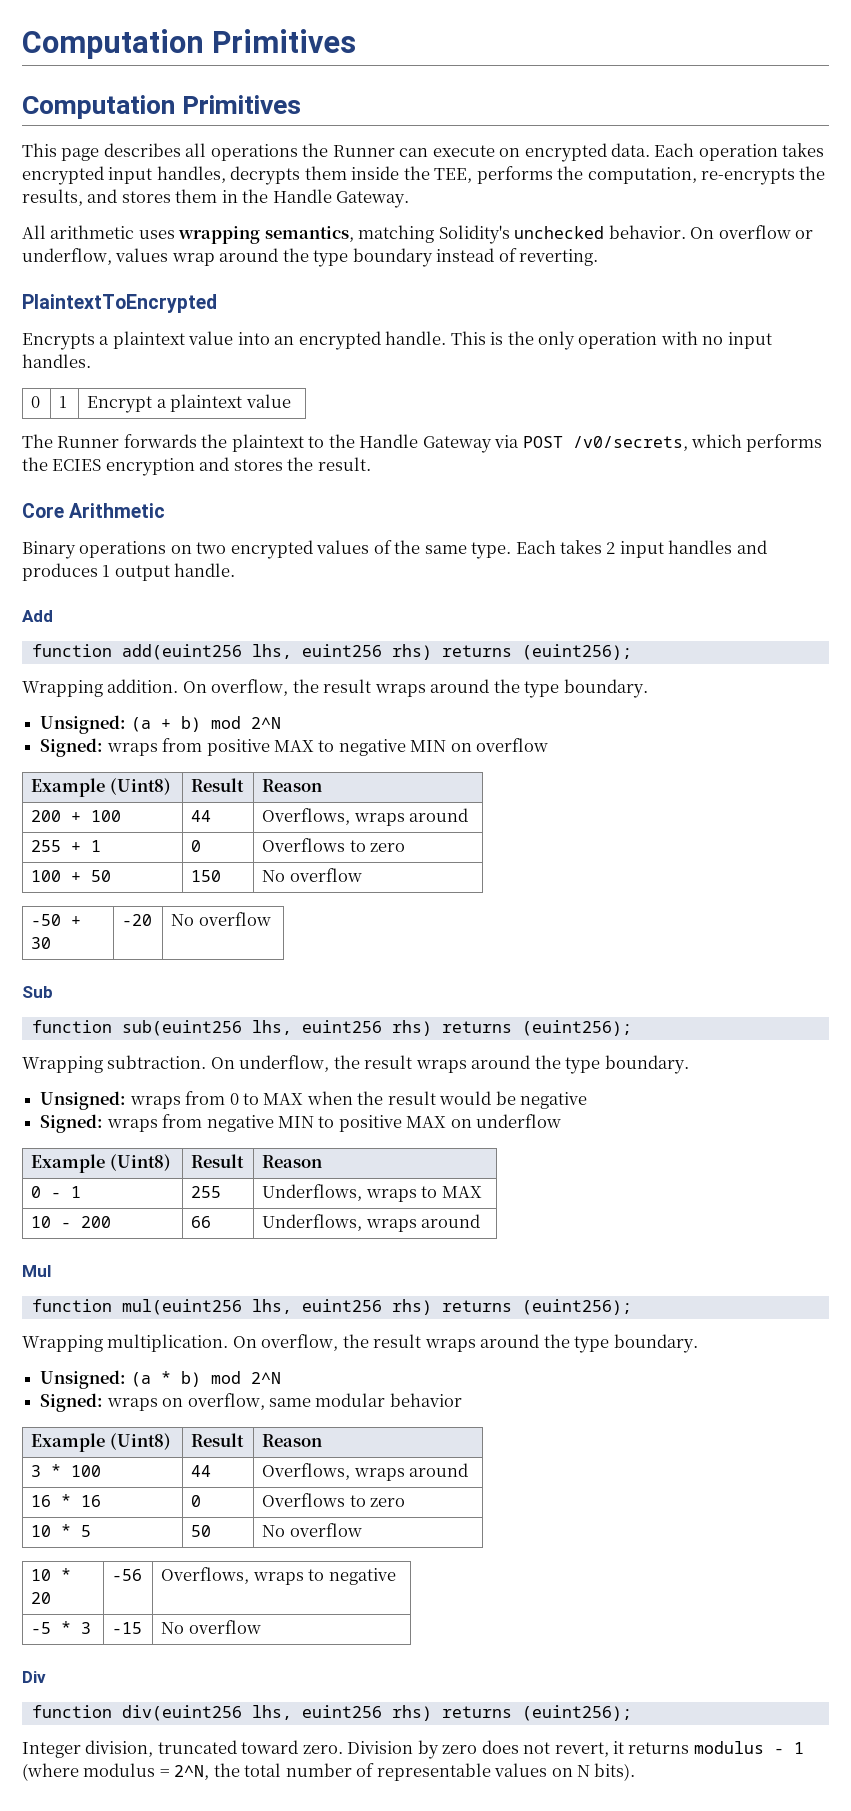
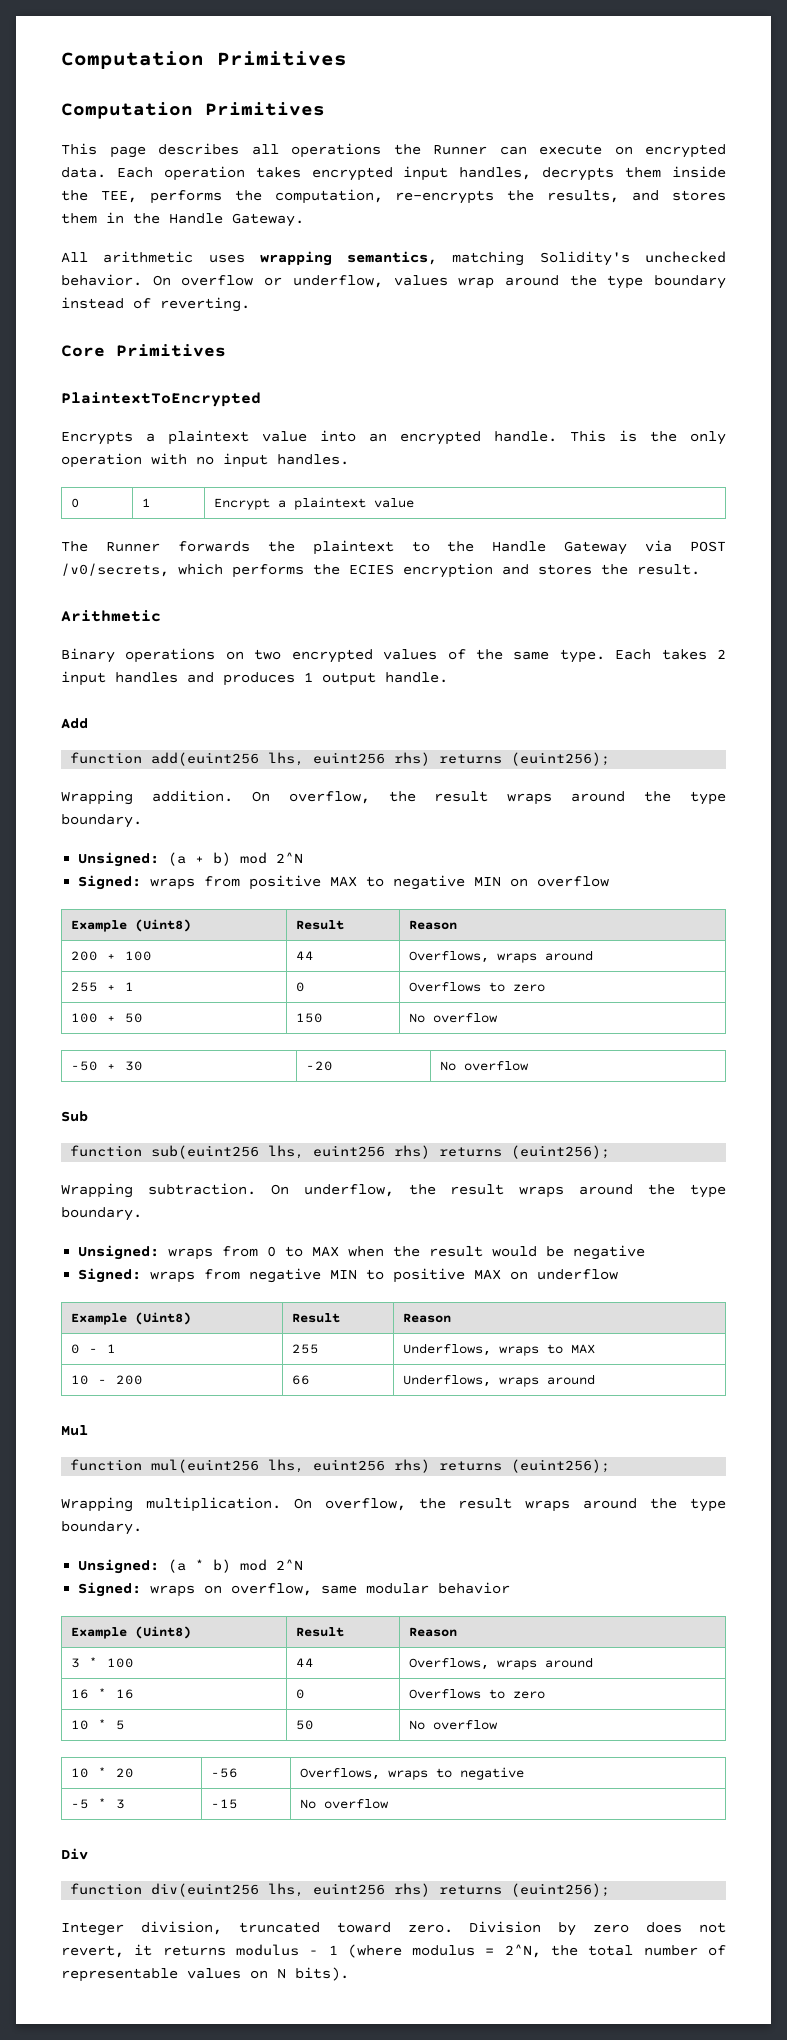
(599, 257) none -> [61,344,226,357] // Core Primitives
[22,503,64,518] Core -> (700, 569) none

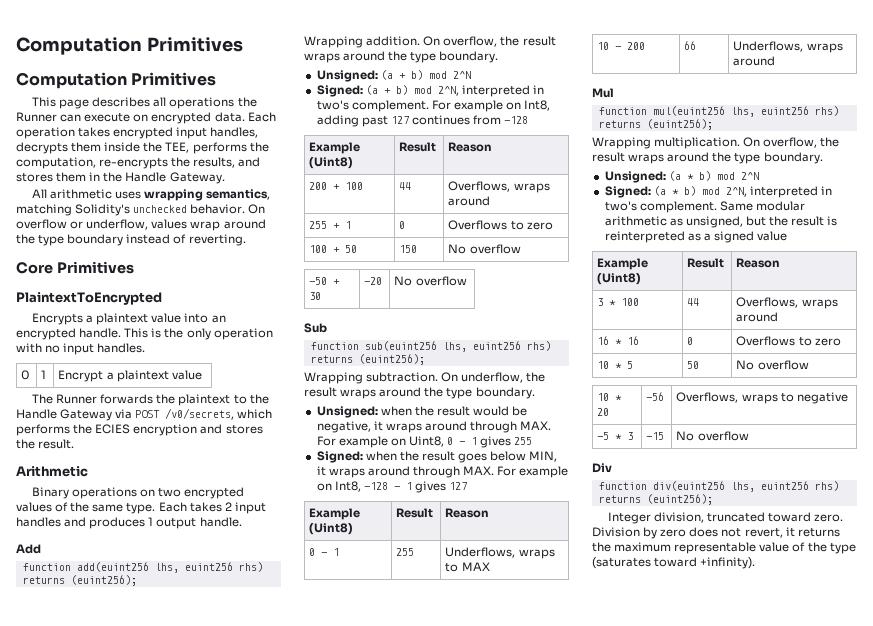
[150,875,610,890] wraps from positive MAX to negative MIN on overflow -> [365,85,544,97] [316,100,551,112] [316,115,529,127] (a + b) mod 2^N, interpreted in two's complement. For example on Int8, adding past 127 continues from -128
[168,1246,340,1260] wraps from 0 to MAX -> (378, 412) none
[573,1245,646,1260] [78,1268,619,1283] negative // Signed: wraps from negative MIN to positive MAX on underflow -> [316,421,552,433] [316,436,533,448] [316,451,558,463] [316,466,569,478] [316,481,468,493] negative, it wraps around through MAX. For example on Uint8, 0 - 1 gives 255 // Signed: when the result goes below MIN, it wraps around through MAX. For example on Int8, -128 - 1 gives 127
[150,1582,511,1597] wraps on overflow, same modular behavior -> [653,186,832,198] [604,201,805,213] [604,216,838,228] [604,231,788,243] (a * b) mod 2^N, interpreted in two's complement. Same modular arithmetic as unsigned, but the result is reinterpreted as a signed value
[235,1944,726,1958] [61,1967,349,1982] modulus - 1 (where modulus = 2^N, the total number of representable values on N bits). -> [592,542,856,554] [592,557,756,569] the maximum representable value of the type (saturates toward +infinity).

